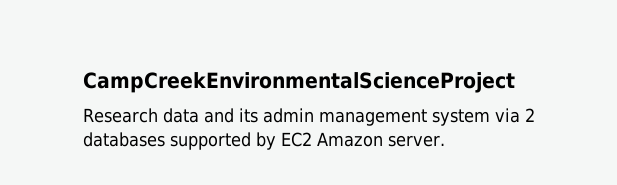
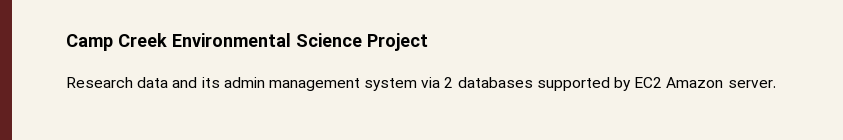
[83,72,515,93] CampCreekEnvironmentalScienceProject -> [66,33,428,51] Camp Creek Environmental Science Project

